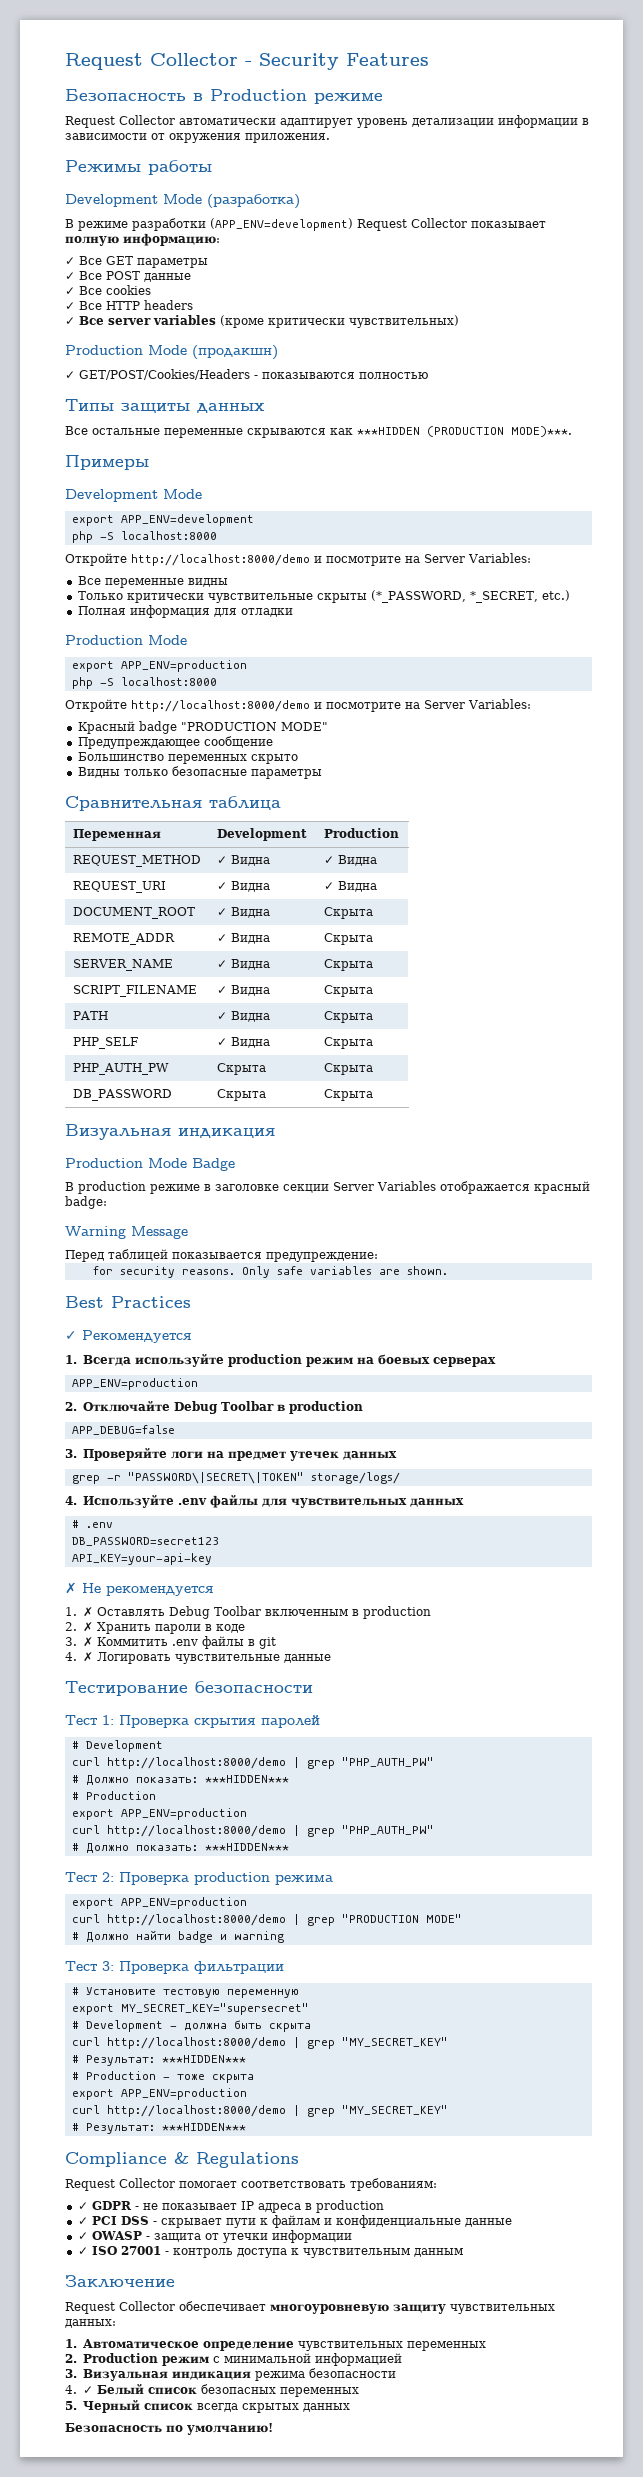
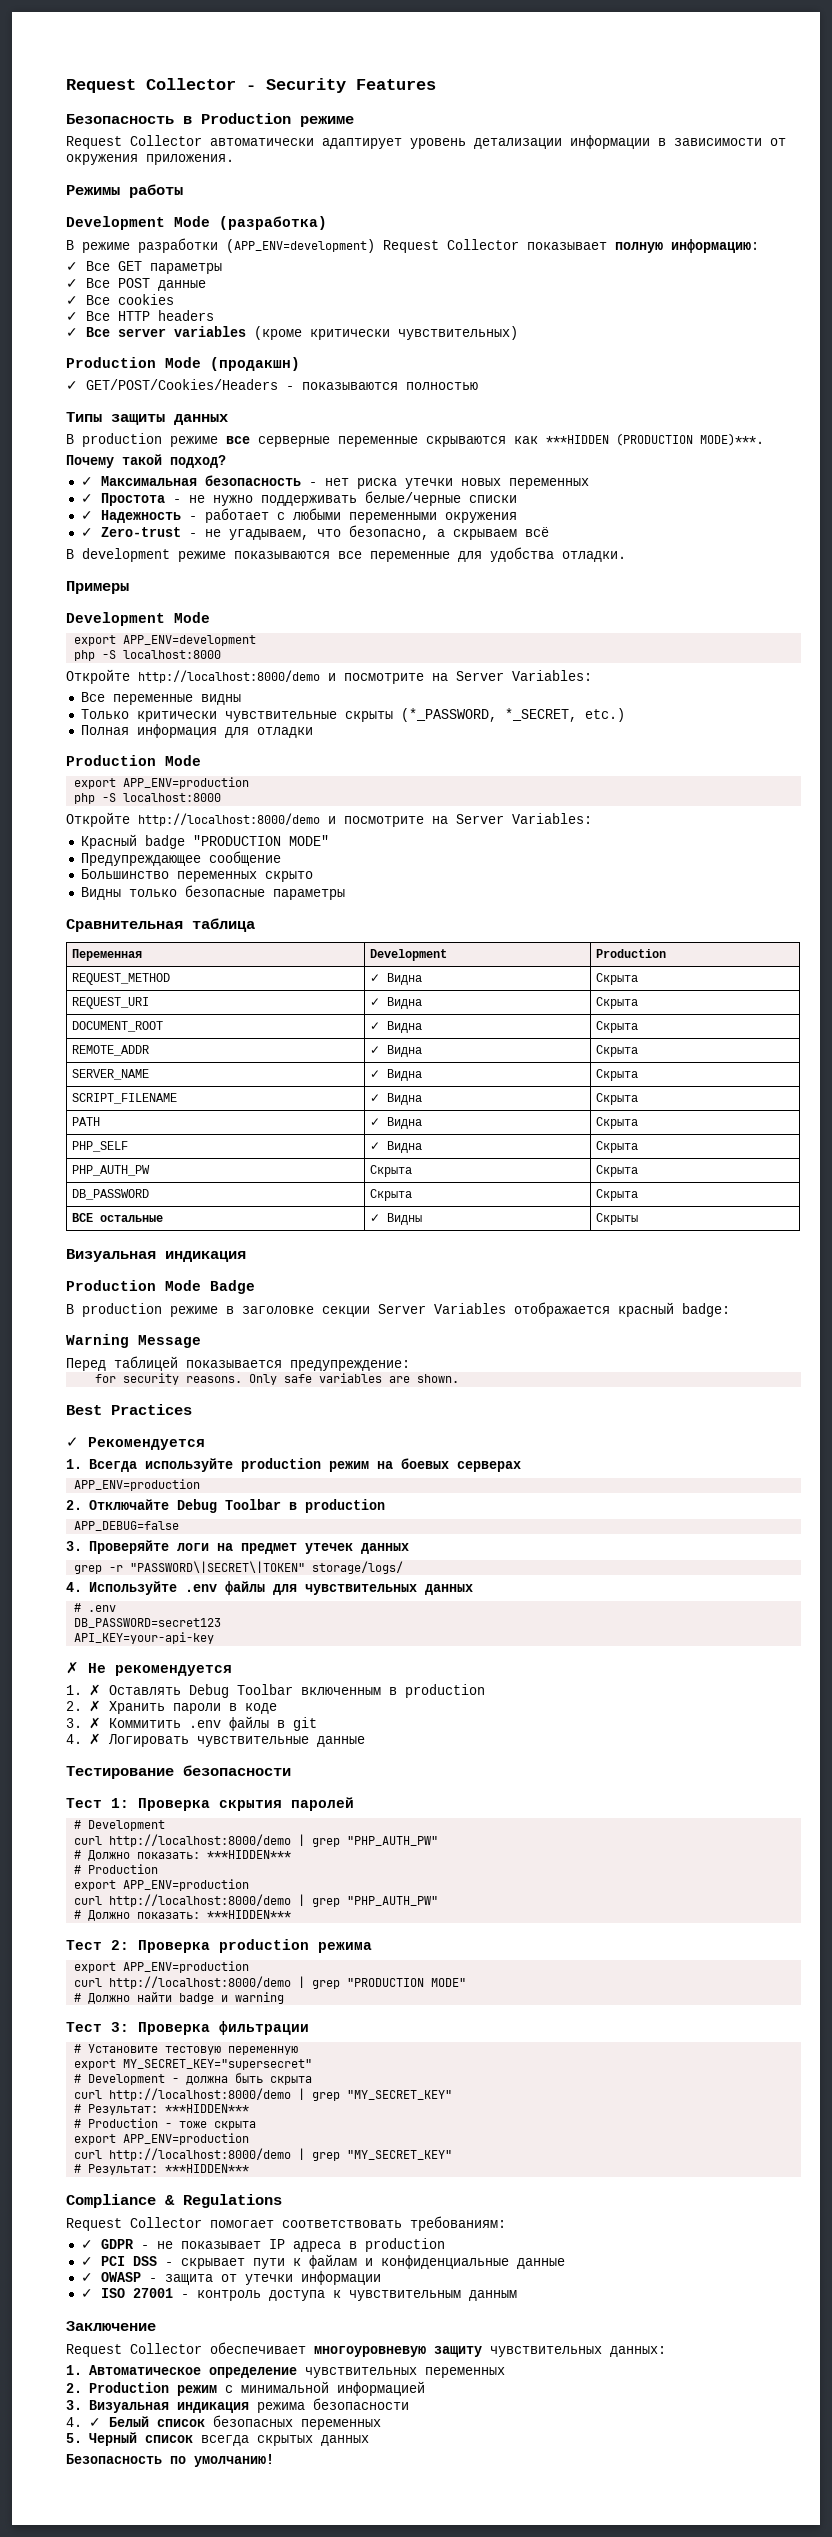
[65,426,160,435] Все остальные -> [66,433,330,447] В production режиме все серверные
(572, 431) none -> [66,454,226,468] [80,475,589,489] [80,491,517,506] [80,508,517,523] [80,525,549,540] [66,547,626,562] // Почему такой подход? // ✓ Максимальная безопасность - нет риска утечки новых переменных // ✓ Простота - не нужно поддерживать белые/черные списки // ✓ Надежность - работает с любыми переменными окружения // ✓ Zero-trust - не угадываем, что безопасно, а скрываем всё // В development режиме показываются все переменные для удобства отладки.
[323,855,377,866] ✓ Видна -> [595,973,638,985] Скрыта
[323,881,377,892] ✓ Видна -> [595,997,638,1009] Скрыта
(373, 1095) none -> [71,1213,163,1222] [369,1213,422,1225] [595,1213,638,1225] // ВСЕ остальные | ✓ Видны | Скрыты

